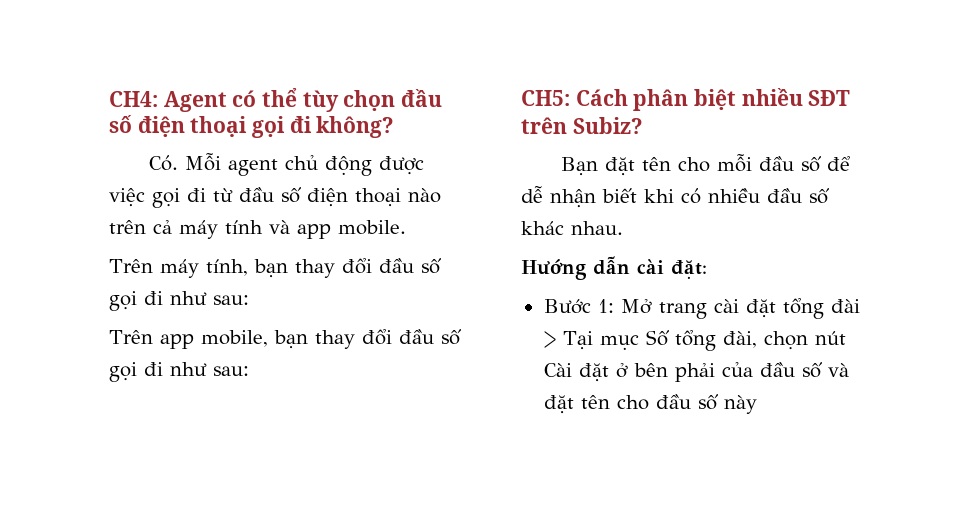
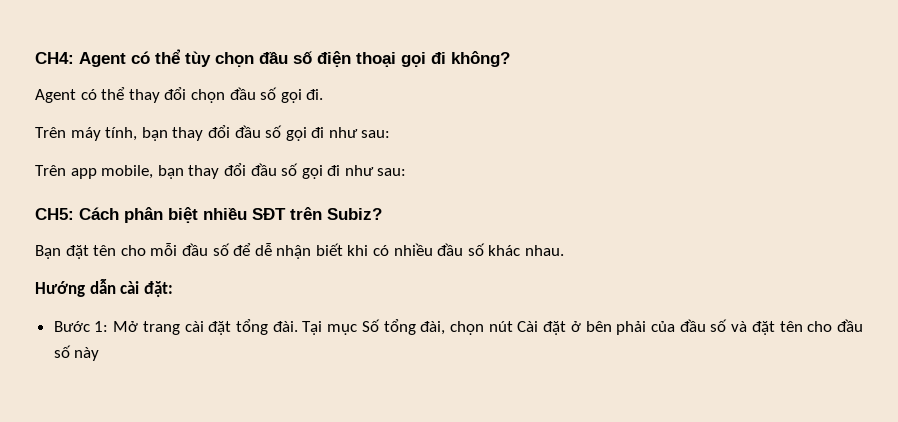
[149,153,425,176] [109,187,441,208] [109,220,406,239] Có. Mỗi agent chủ động được việc gọi đi từ đầu số điện thoại nào trên cả máy tính và app mobile. -> [35,87,324,103] Agent có thể thay đổi chọn đầu số gọi đi.
[830,299,860,313] [543,331,556,348] đài > -> [272,321,298,332] đài.

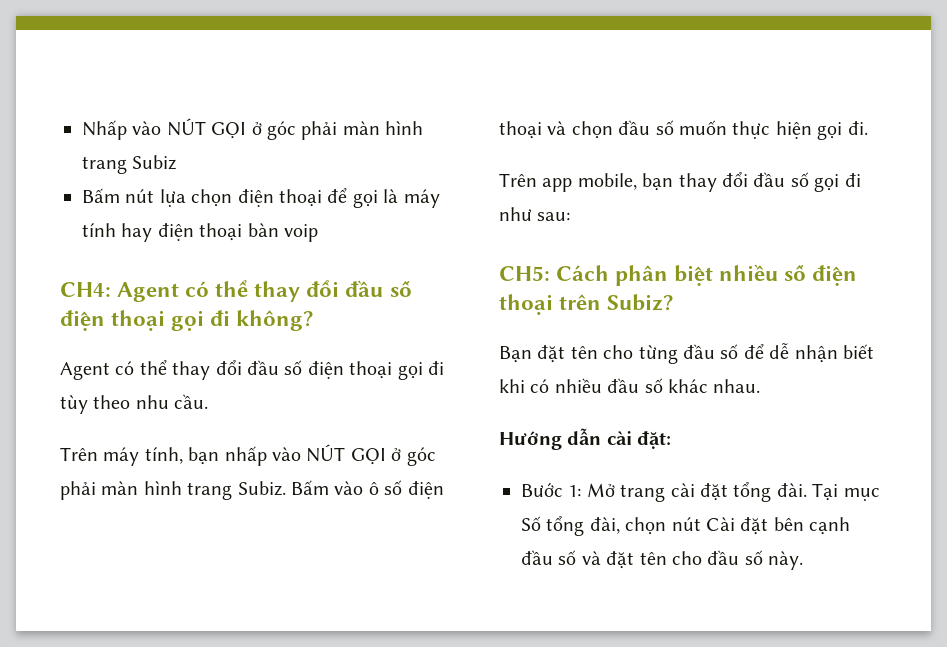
(35, 58) none -> [82,118,424,140] [82,155,177,174] [82,188,440,208] [82,223,318,242] Nhấp vào NÚT GỌI ở góc phải màn hình trang Subiz // Bấm nút lựa chọn điện thoại để gọi là máy tính hay điện thoại bàn voip //
[185,51,254,67] tùy chọn -> [254,280,340,302] thay đổi
[190,87,324,103] [35,125,391,141] chọn đầu số gọi đi. // Trên máy tính, bạn thay đổi đầu số gọi đi như sau: -> [247,360,444,380] [60,394,209,414] [60,444,436,466] [60,480,444,500] [499,120,868,140] đầu số điện thoại gọi đi tùy theo nhu cầu. // Trên máy tính, bạn nhấp vào NÚT GỌI ở góc phải màn hình trang Subiz. Bấm vào ô số điện thoại và chọn đầu số muốn thực hiện gọi đi.
[252,208,286,220] SĐT -> [784,265,858,286] [499,294,553,315] số điện thoại
[150,243,178,256] mỗi -> [638,345,678,364] từng
[570,321,675,335] ở bên phải của -> [773,517,851,535] bên cạnh
[74,347,100,361] này -> [768,551,804,570] này.

